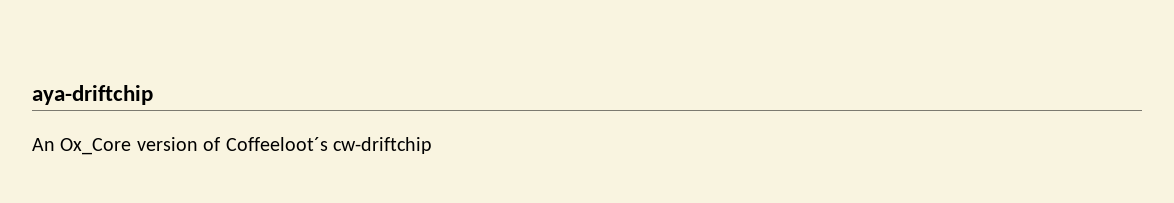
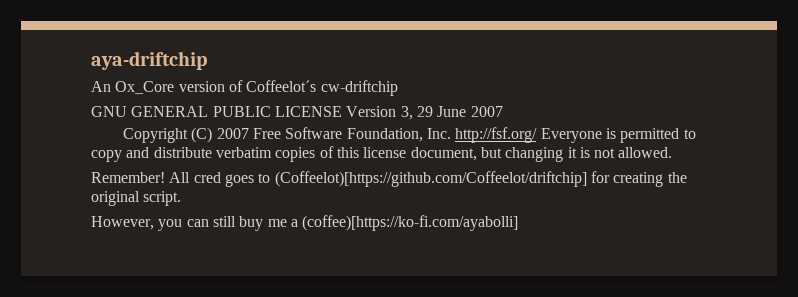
[225,137,328,151] Coffeeloot´s -> [246,80,317,92] Coffeelot´s
(432, 145) none -> [91,106,503,120] [123,127,696,143] [91,146,673,162] [91,171,687,187] [91,191,182,206] [91,215,519,231] // GNU GENERAL PUBLIC LICENSE Version 3, 29 June 2007 // Copyright (C) 2007 Free Software Foundation, Inc. http://fsf.org/ Everyone is permitted to copy and distribute verbatim copies of this license document, but changing it is not allowed. // Remember! All cred goes to (Coffeelot)[https://github.com/Coffeelot/driftchip] for creating the original script. // However, you can still buy me a (coffee)[https://ko-fi.com/ayabolli]

